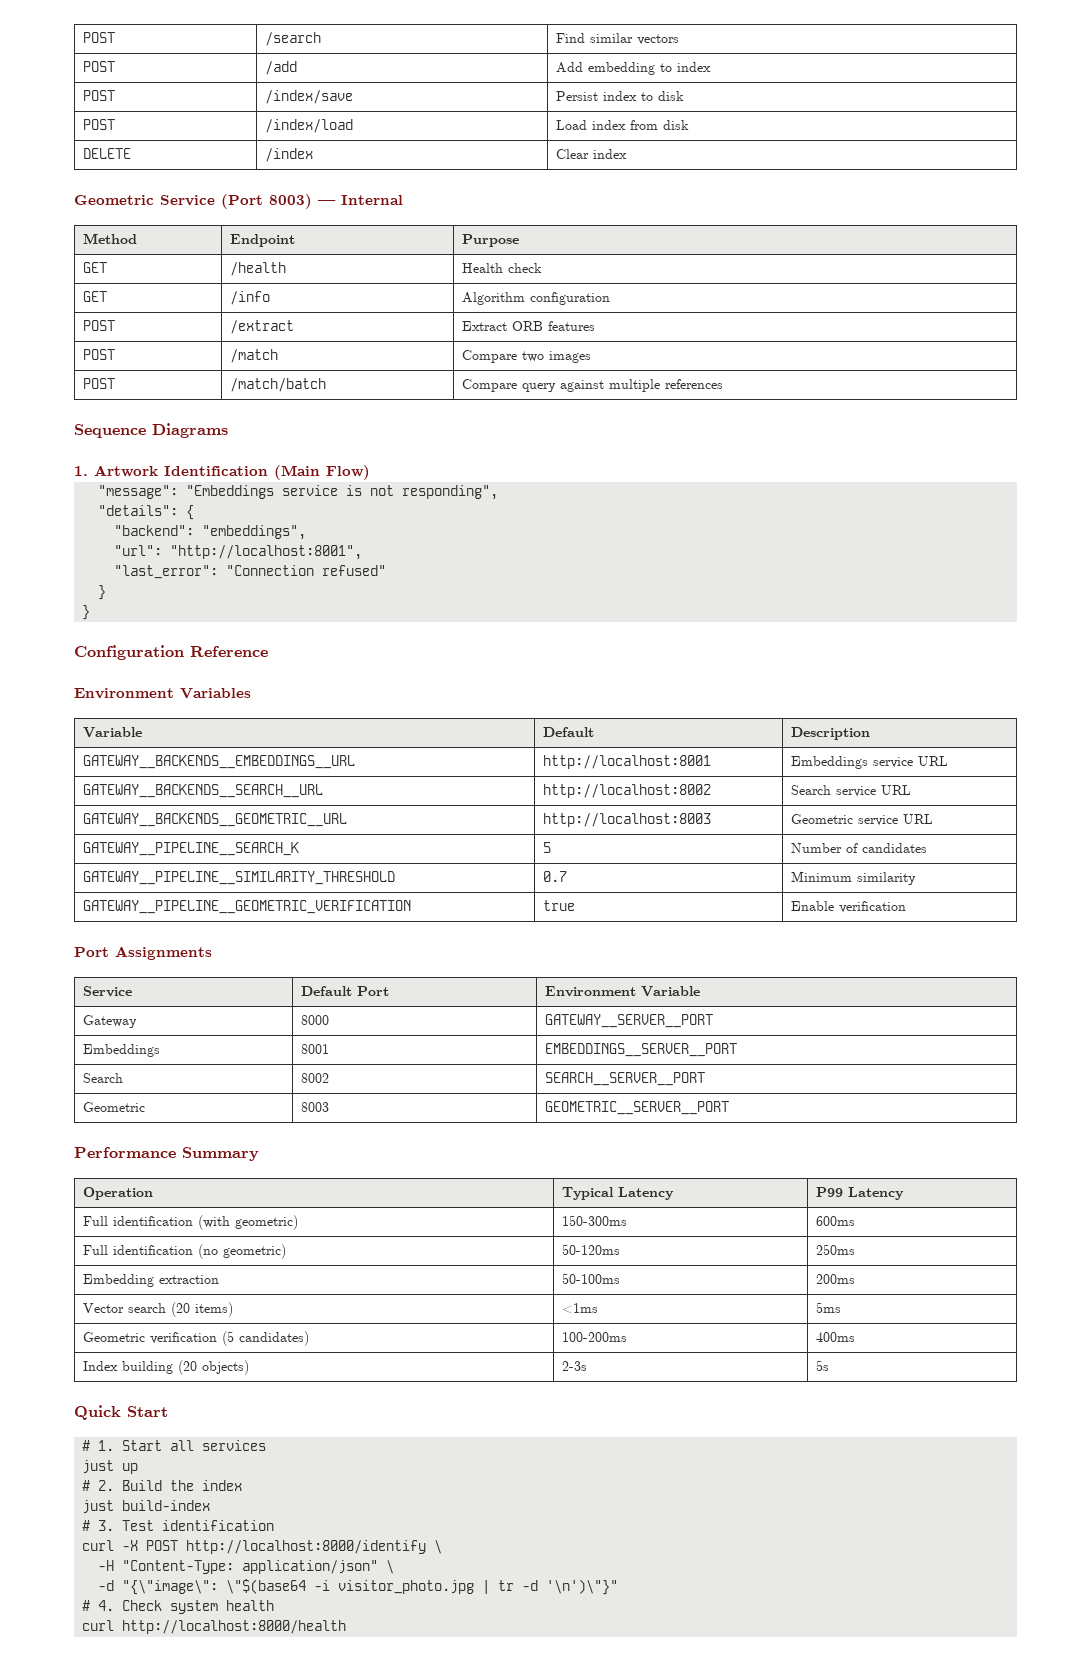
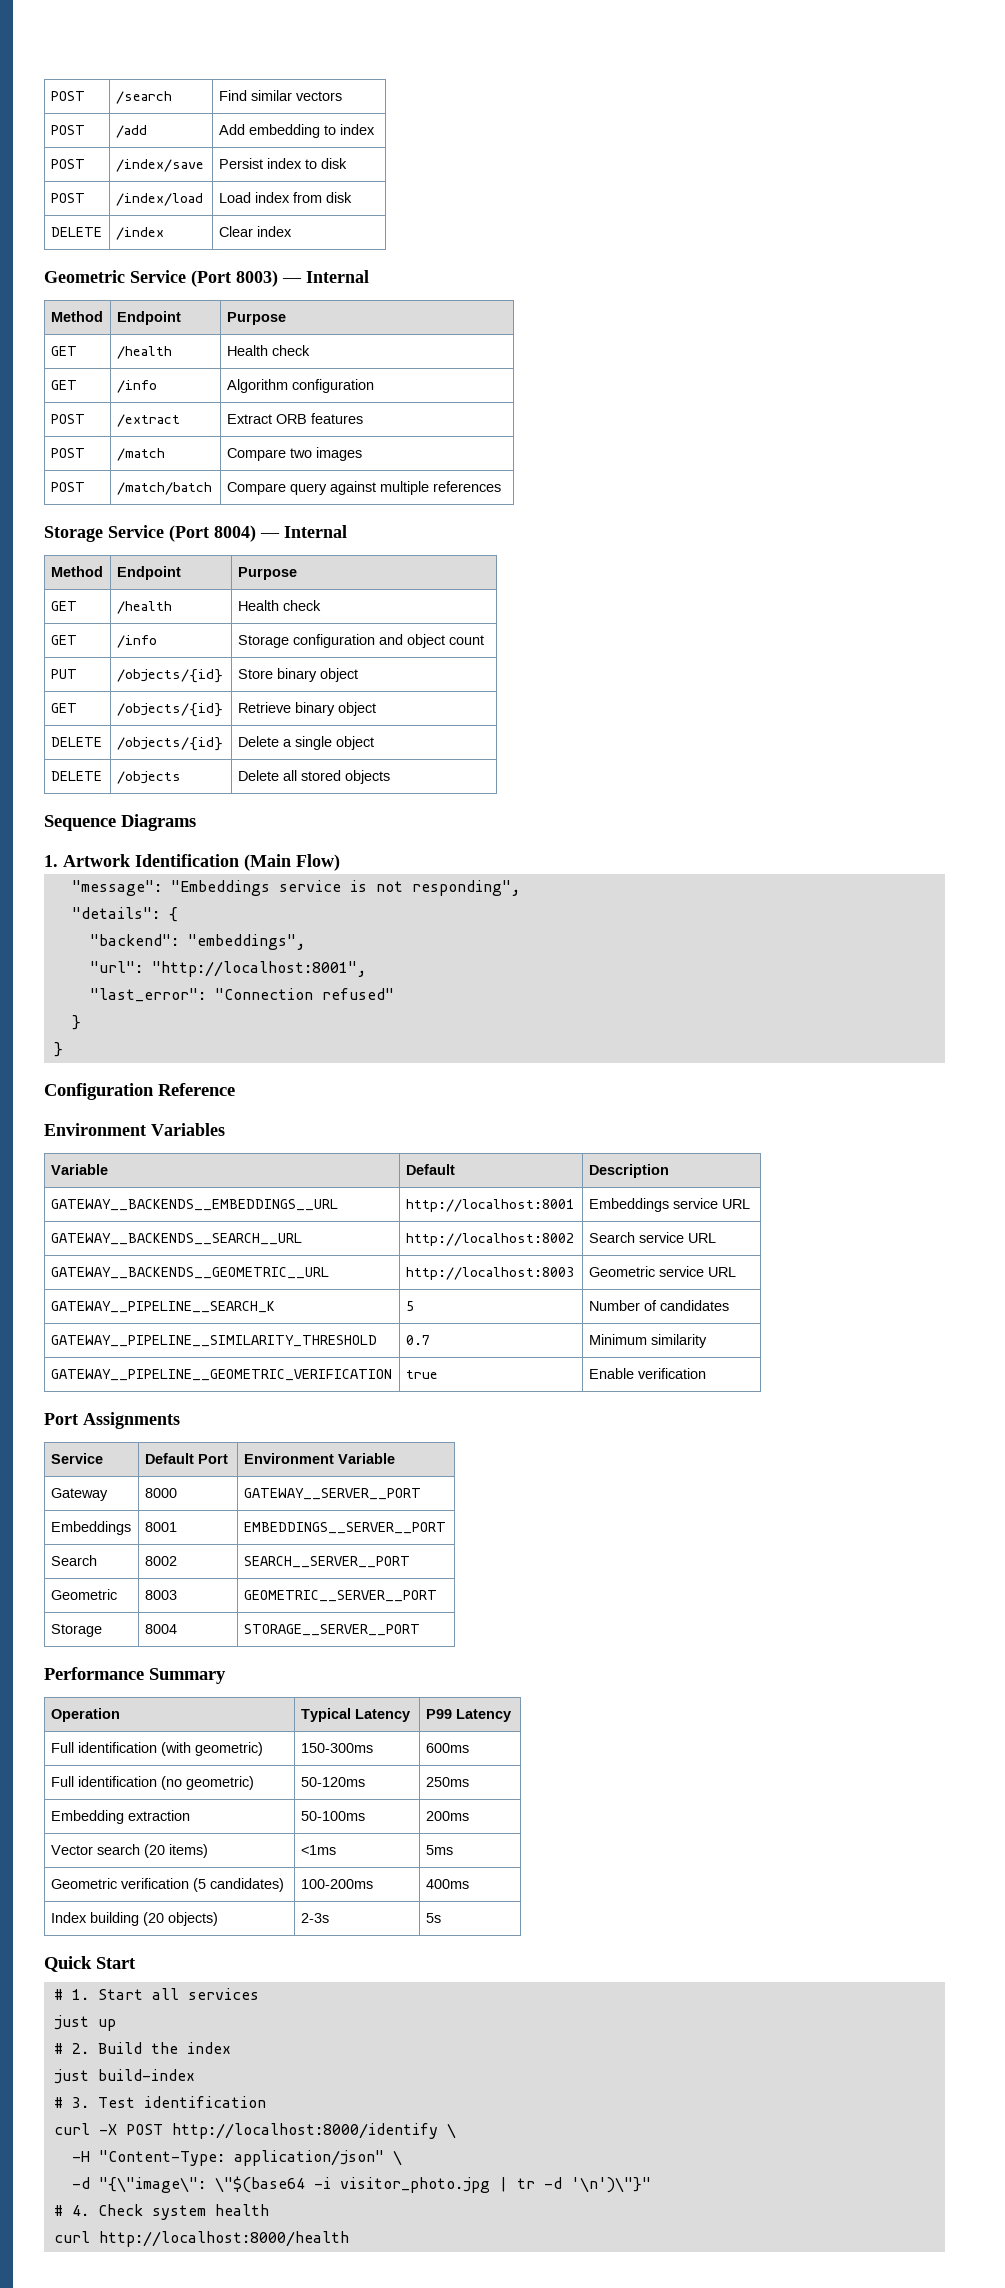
(724, 384) none -> [44,525,347,542] [50,566,103,577] [116,566,181,580] [237,567,297,580] [50,601,77,611] [116,601,172,614] [237,600,321,611] [50,635,77,645] [116,635,157,648] [237,634,484,648] [50,669,77,679] [116,669,223,683] [237,668,358,682] [50,703,77,713] [116,703,223,717] [237,702,376,716] [50,737,102,747] [116,737,223,751] [237,736,374,750] [50,771,102,781] [116,771,181,784] [237,770,390,784] // Storage Service (Port 8004) — Internal // Method | Endpoint | Purpose // GET | /health | Health check // GET | /info | Storage configuration and object count // PUT | /objects/{id} | Store binary object // GET | /objects/{id} | Retrieve binary object // DELETE | /objects/{id} | Delete a single object // DELETE | /objects | Delete all stored objects
(730, 1108) none -> [50,1624,102,1637] [144,1624,177,1634] [243,1624,420,1636] // Storage | 8004 | STORAGE__SERVER__PORT

